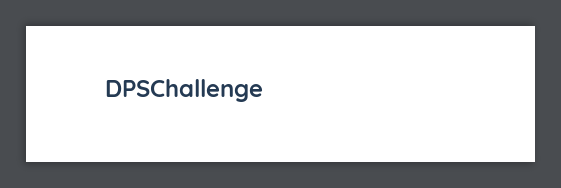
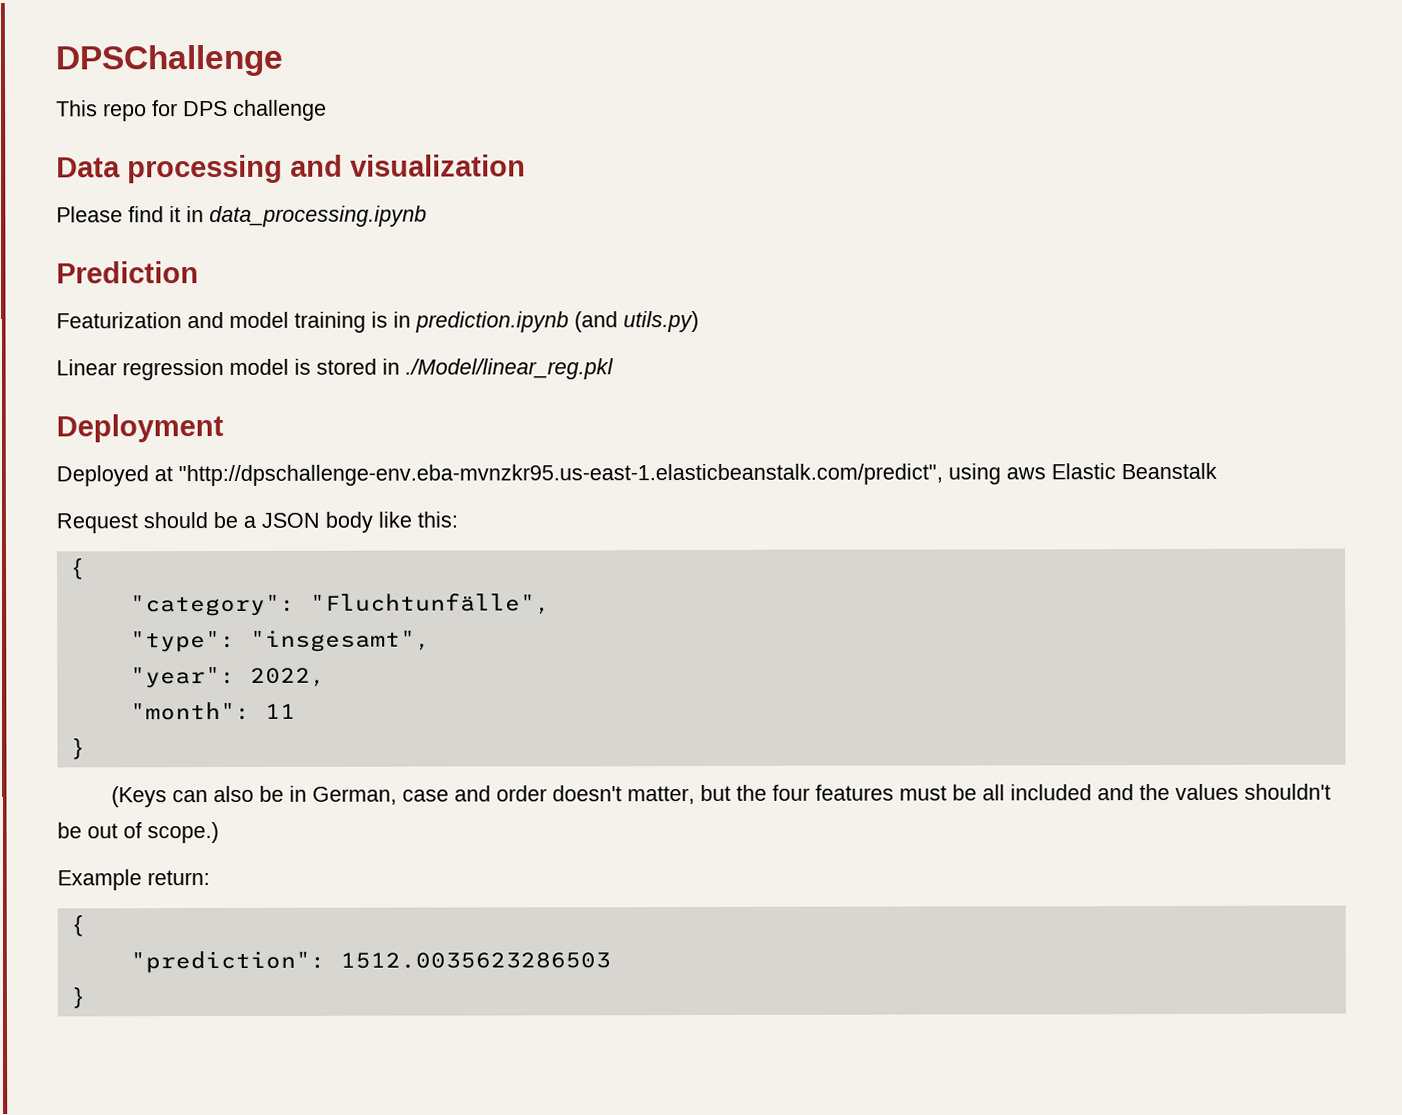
(263, 90) none -> [56,99,327,122] [56,154,526,184] [56,205,427,228] [56,261,199,284] [56,311,699,333] [56,358,614,381] [56,413,224,443] [56,462,1217,487] [56,511,458,534] [68,557,86,580] [129,593,551,617] [129,629,431,653] [129,666,326,689] [129,701,296,721] [69,737,86,760] [110,783,1331,808] [57,822,219,844] [57,869,210,891] [69,914,86,937] [129,950,611,974] [69,986,86,1009] // This repo for DPS challenge // Data processing and visualization // Please find it in data_processing.ipynb // Prediction // Featurization and model training is in prediction.ipynb (and utils.py) // Linear regression model is stored in ./Model/linear_reg.pkl // Deployment // Deployed at "http://dpschallenge-env.eba-mvnzkr95.us-east-1.elasticbeanstalk.com/predict", using aws Elastic Beanstalk // Request should be a JSON body like this: // { // "category": "Fluchtunfälle", // "type": "insgesamt", // "year": 2022, // "month": 11 // } // (Keys can also be in German, case and order doesn't matter, but the four features must be all included and the values shouldn't be out of scope.) // Example return: // { // "prediction": 1512.0035623286503 // }

